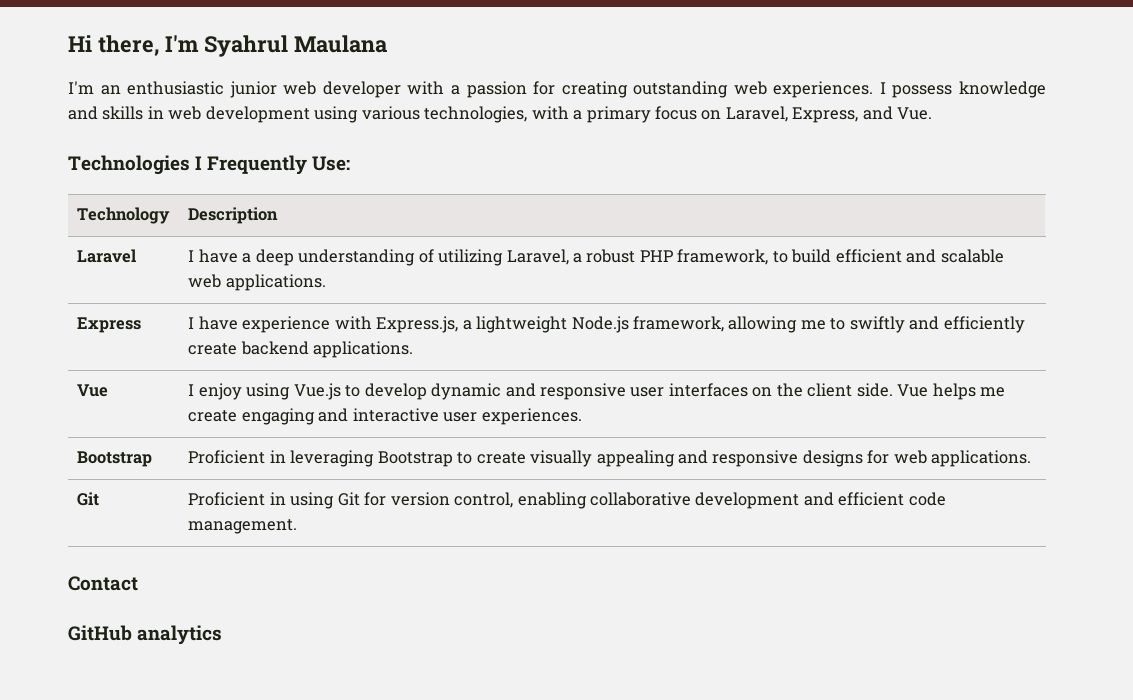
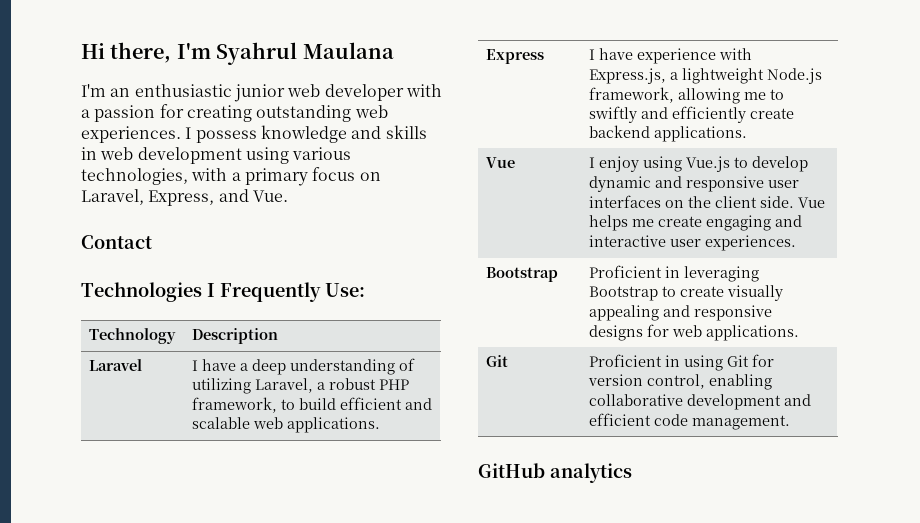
(933, 113) none -> [81,235,152,249] // Contact
[68,576,138,591] // Contact -> (791, 422) none

